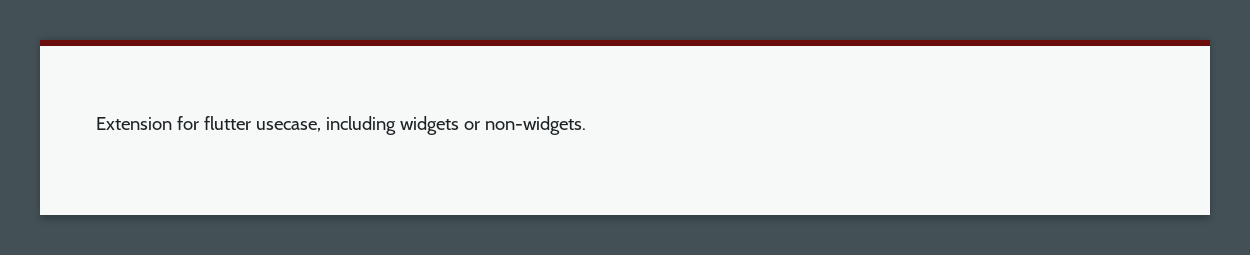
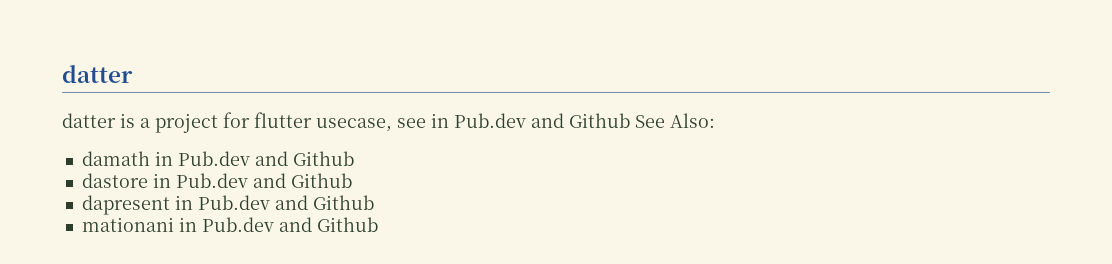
[96,116,586,135] Extension for flutter usecase, including widgets or non-widgets. -> [62,65,133,83] [62,112,715,133] [81,151,354,166] [81,173,352,188] [81,195,374,215] [81,217,378,232] datter // datter is a project for flutter usecase, see in Pub.dev and Github See Also: // damath in Pub.dev and Github // dastore in Pub.dev and Github // dapresent in Pub.dev and Github // mationani in Pub.dev and Github

